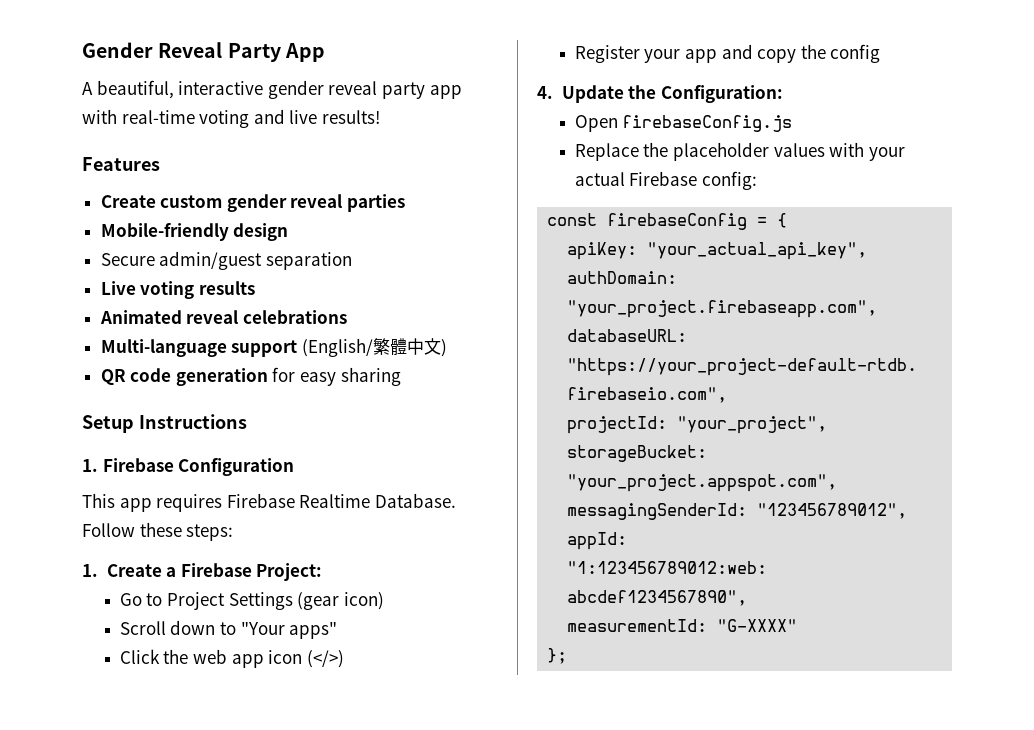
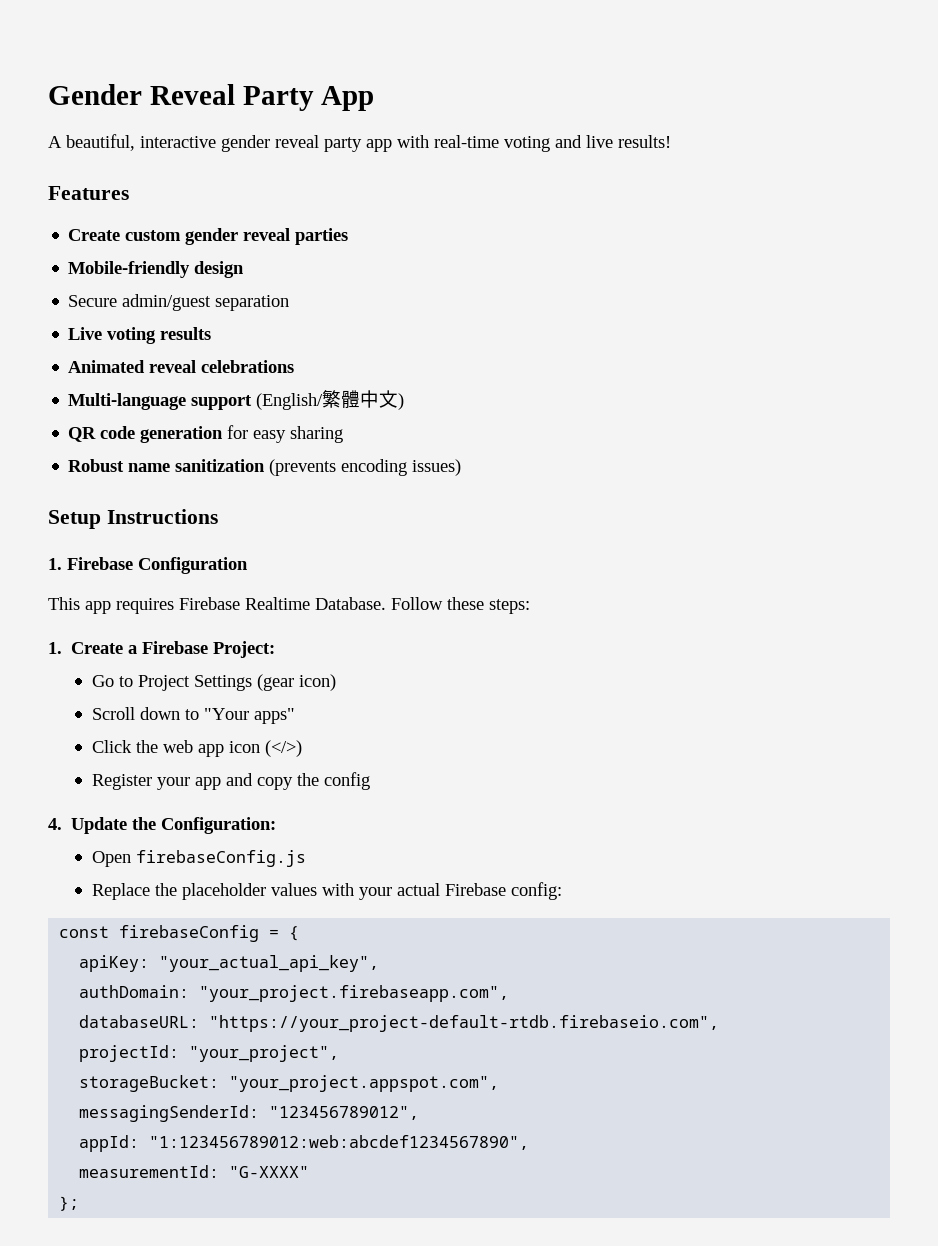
(401, 376) none -> [68,459,462,476] // Robust name sanitization (prevents encoding issues)

